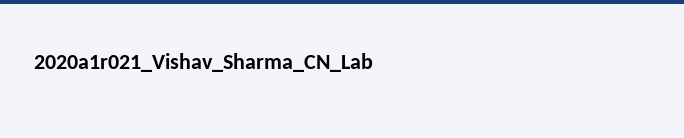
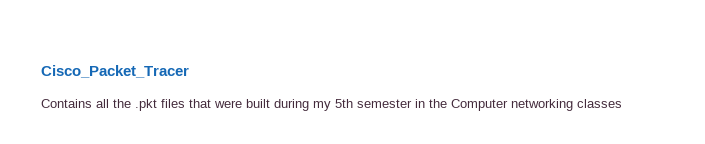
[34,53,373,72] 2020a1r021_Vishav_Sharma_CN_Lab -> [41,65,189,78] [41,99,622,111] Cisco_Packet_Tracer // Contains all the .pkt files that were built during my 5th semester in the Computer networking classes

